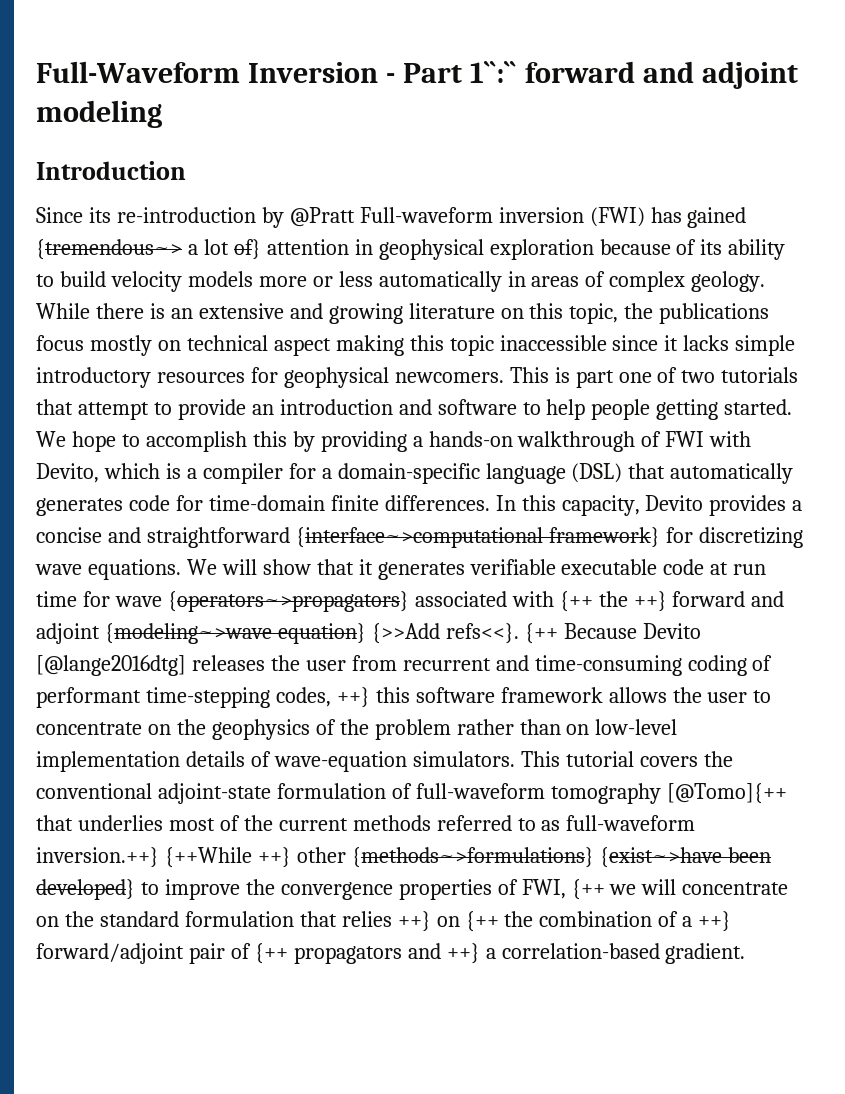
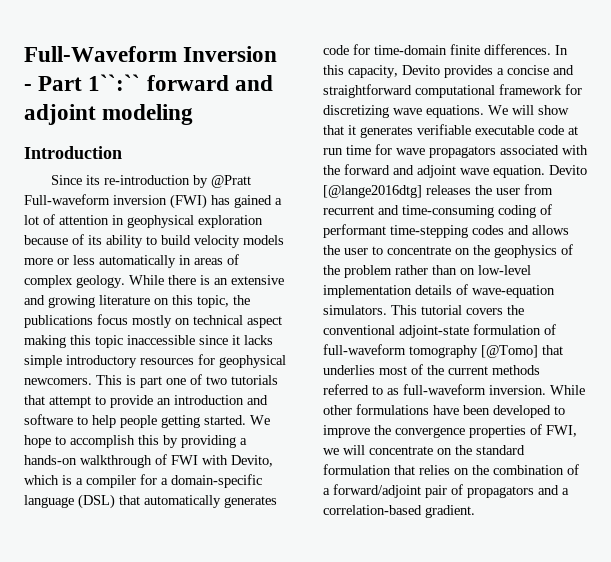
[36,239,182,260] {tremendous~> -> (272, 201) none
[233,239,261,260] of} -> [43,214,55,225] of
[295,527,660,548] {interface~>computational framework} -> [415,84,562,98] computational framework
[167,591,409,612] {operators~>propagators} -> [429,146,496,158] propagators
[559,591,785,612] [36,623,637,644] {++ the ++} forward and adjoint {modeling~>wave equation} {>>Add refs<<}. {++ Because -> [323,164,545,178] the forward and adjoint wave equation.
[275,687,603,708] codes, ++} this software framework -> [472,225,529,235] codes and
[666,783,787,804] [@Tomo]{++ -> [481,345,538,358] [@Tomo]
[36,847,771,868] [36,879,135,900] inversion.++} {++While ++} other {methods~>formulations} {exist~>have been developed} -> [489,385,585,395] [323,404,551,418] inversion. While other formulations have been developed
[571,879,605,900] {++ -> (577, 431) none
[397,911,499,932] ++} on {++ -> [454,468,469,475] on
[698,911,732,932] ++} -> (330, 491) none
[254,943,288,964] {++ -> (463, 489) none
[446,943,480,964] ++} -> (559, 490) none

